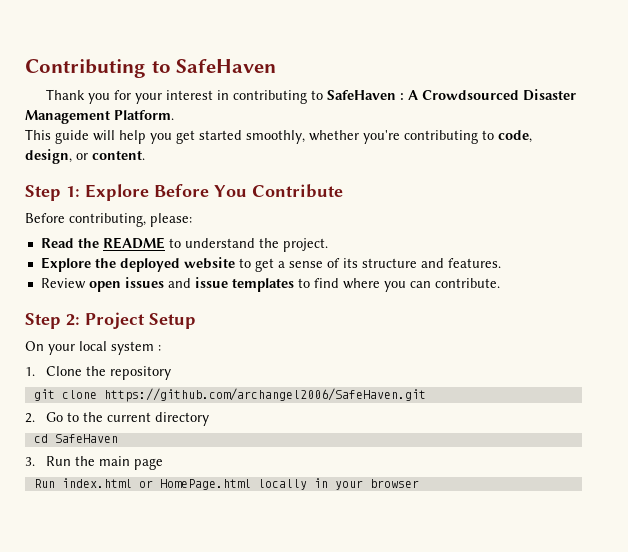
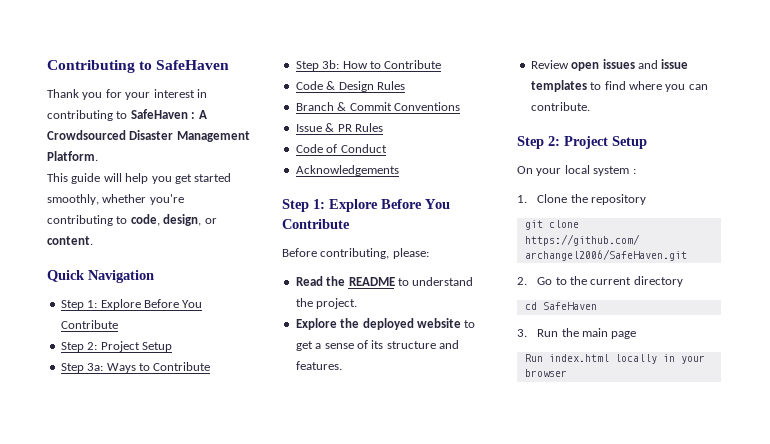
(145, 155) none -> [47,270,154,283] [60,299,203,310] [60,320,118,329] [60,341,172,352] [60,362,211,373] [295,60,442,71] [295,81,405,92] [295,102,460,111] [295,123,383,132] [295,144,387,153] [295,165,399,176] // Quick Navigation // Step 1: Explore Before You Contribute // Step 2: Project Setup // Step 3a: Ways to Contribute // Step 3b: How to Contribute // Code & Design Rules // Branch & Commit Conventions // Issue & PR Rules // Code of Conduct // Acknowledgements
[138,479,251,490] or HomePage.html -> (609, 358) none

